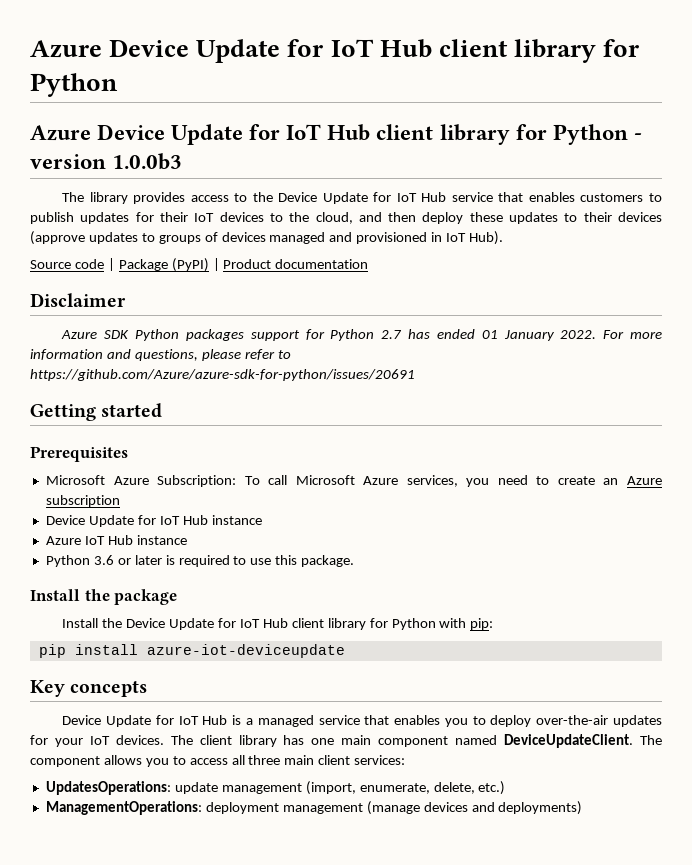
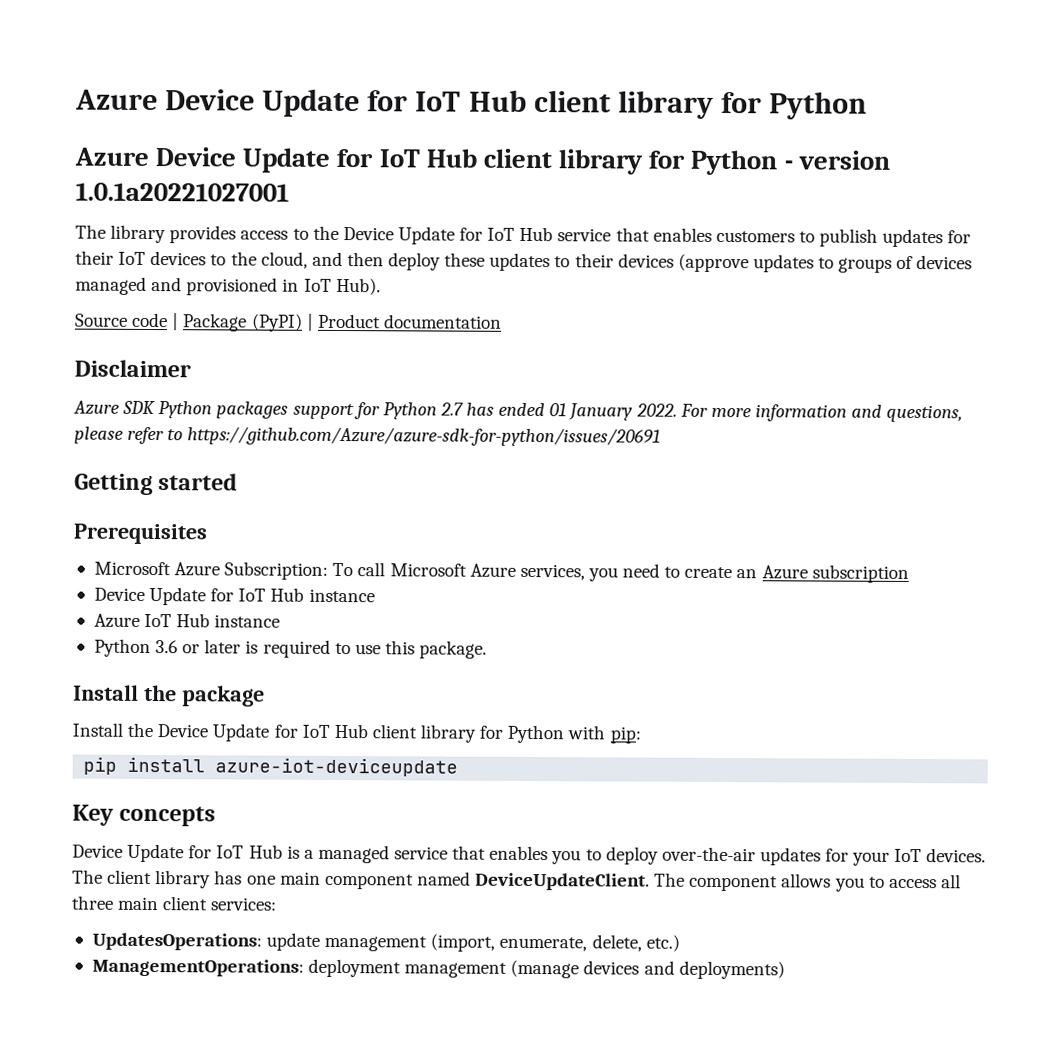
[112,153,183,170] 1.0.0b3 -> [75,182,289,202] 1.0.1a20221027001

